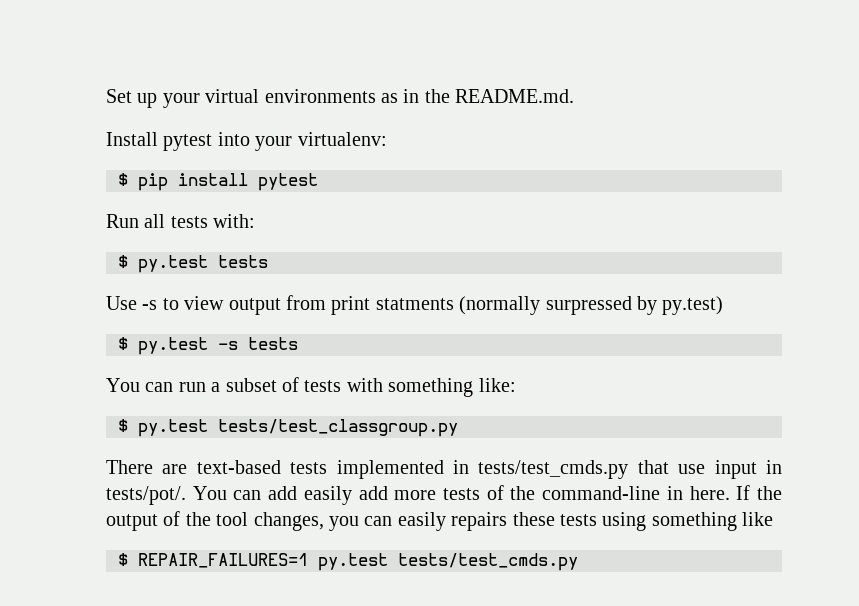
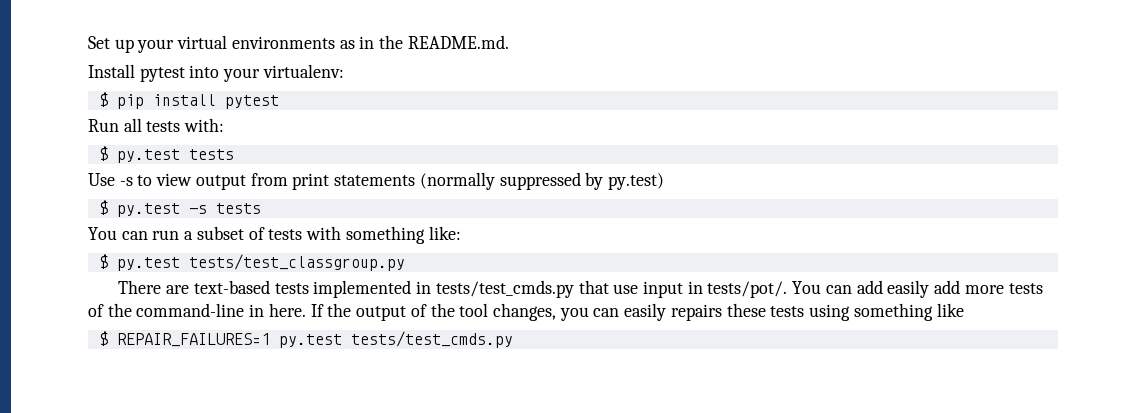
[375,296,632,315] statments (normally surpressed -> [334,172,581,190] statements (normally suppressed

